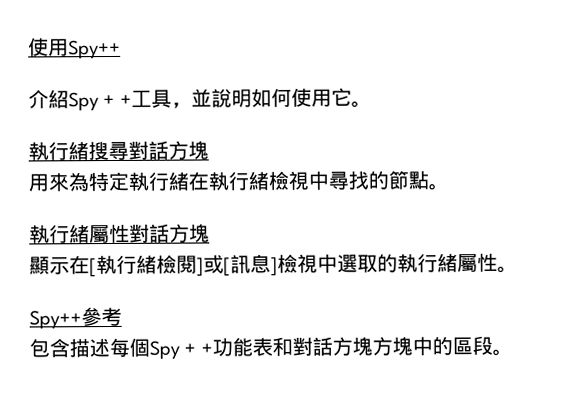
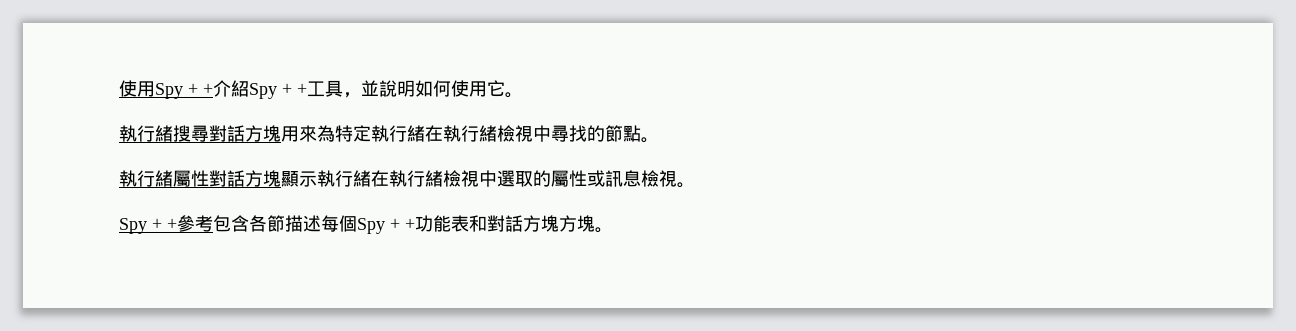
[28,37,121,60] 使用Spy++ // -> [119,80,213,99] 使用Spy + +
(209, 150) // -> (281, 133) none
[29,252,518,278] [29,310,82,330] // 顯示在[執行緒檢閱]或[訊息]檢視中選取的執行緒屬性。 // Spy++ -> [281,170,695,188] [119,218,177,234] 顯示執行緒在執行緒檢視中選取的屬性或訊息檢視。 // Spy + +
[29,338,70,358] // 包含 -> [213,215,285,232] 包含各節
[411,335,493,356] 中的區段 -> (595, 223) none

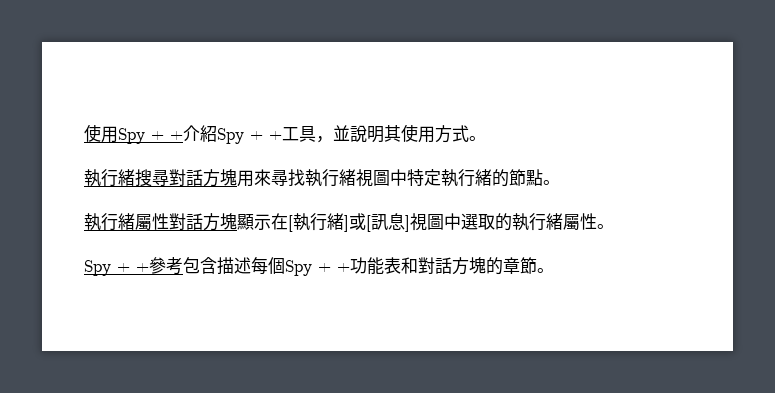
[415,80,505,97] 如何使用它 -> [384,124,469,143] 其使用方式
[317,125,587,142] 為特定執行緒在執行緒檢視中尋找 -> [271,169,492,187] 尋找執行緒視圖中特定執行緒
[317,170,677,187] 執行緒在執行緒檢視中選取的屬性或訊息檢視 -> [271,213,597,232] 在[執行緒]或[訊息]視圖中選取的執行緒屬性
[249,215,285,232] 各節 -> (217, 265) none
[559,215,595,232] 方塊 -> [486,257,537,275] 的章節

